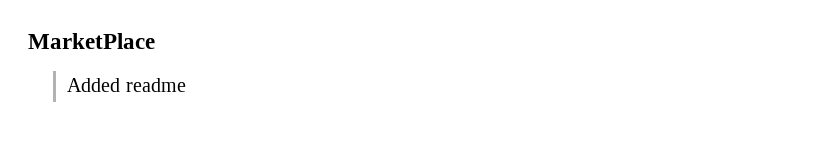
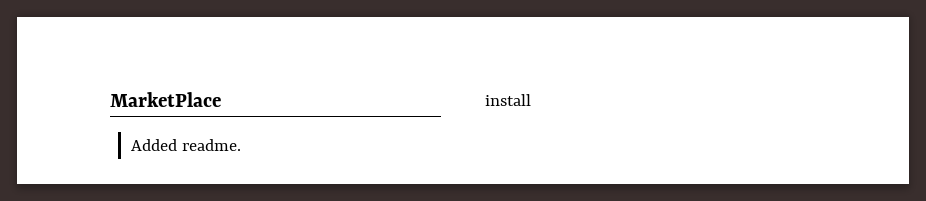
[125,78,186,92] readme -> [181,139,241,151] [485,94,531,106] readme. // install

